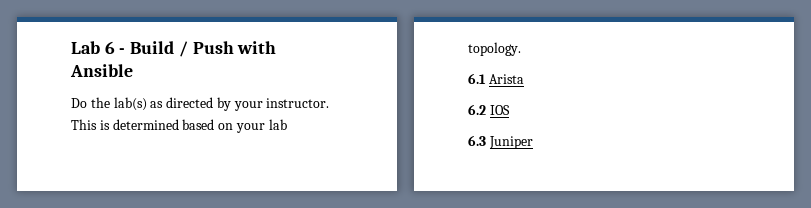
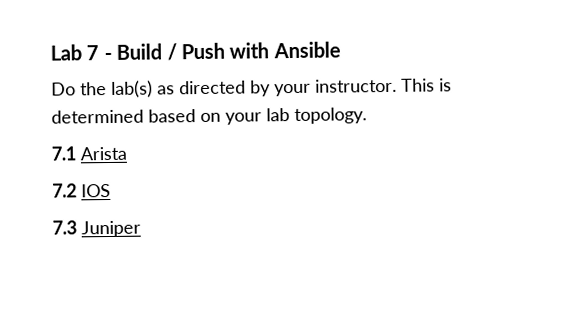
[104,41,115,54] 6 -> [86,45,100,61] 7
[468,73,486,84] 6.1 -> [51,146,76,161] 7.1
[468,104,486,115] 6.2 -> [52,183,77,198] 7.2
[468,135,486,146] 6.3 -> [52,220,77,235] 7.3

